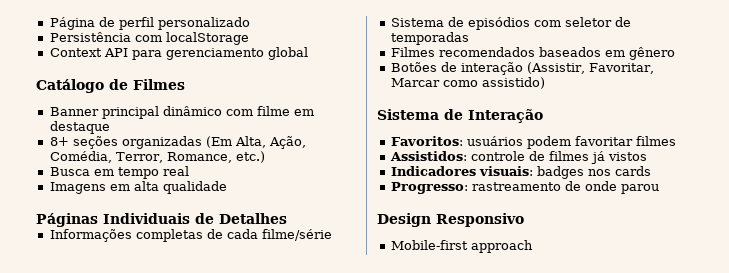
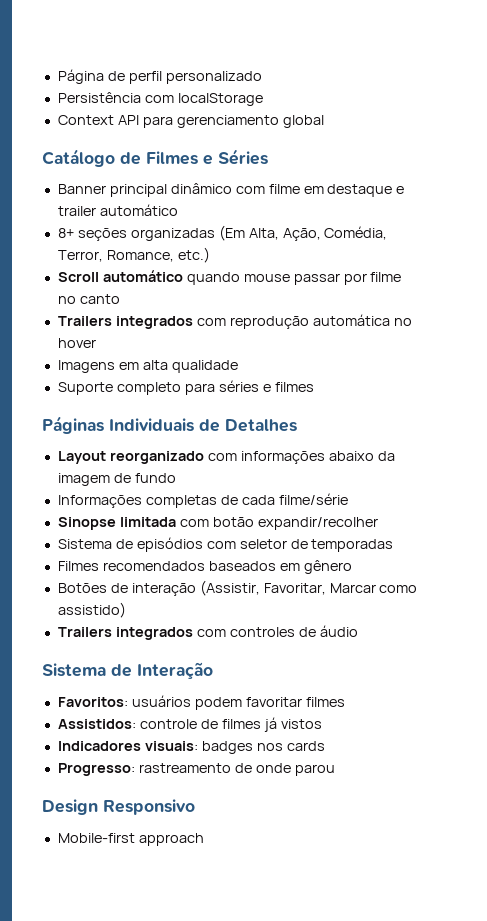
(185, 84) none -> [203,149,268,165] e Séries
(110, 127) none -> [396,186,405,194] [57,204,178,216] e trailer automático
[49,166,189,179] [49,181,227,194] [36,213,287,227] Busca em tempo real // Imagens em alta qualidade // Páginas Individuais de Detalhes -> [57,270,402,285] [57,294,120,304] [57,314,412,329] [57,338,96,348] [57,360,238,373] [57,380,314,395] [42,416,297,434] [57,451,395,464] [57,473,176,486] Scroll automático quando mouse passar por filme no canto // Trailers integrados com reprodução automática no hover // Imagens em alta qualidade // Suporte completo para séries e filmes // Páginas Individuais de Detalhes // Layout reorganizado com informações abaixo da imagem de fundo
(332, 235) none -> [57,517,378,530] // Sinopse limitada com botão expandir/recolher
(545, 83) none -> [57,625,358,640] // Trailers integrados com controles de áudio

